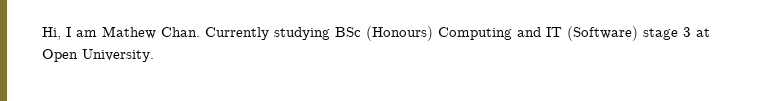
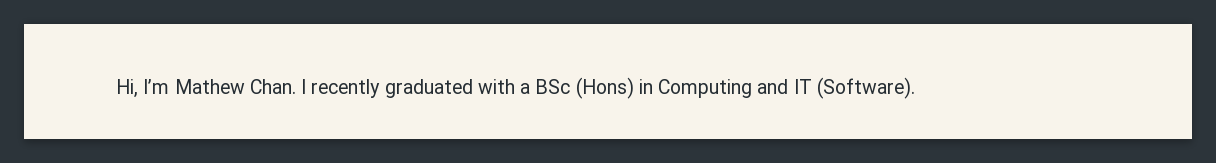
[66,26,710,41] [42,49,154,62] I am Mathew Chan. Currently studying BSc (Honours) Computing and IT (Software) stage 3 at Open University. -> [143,77,915,99] I’m Mathew Chan. I recently graduated with a BSc (Hons) in Computing and IT (Software).

